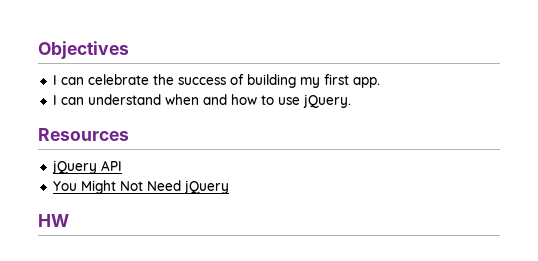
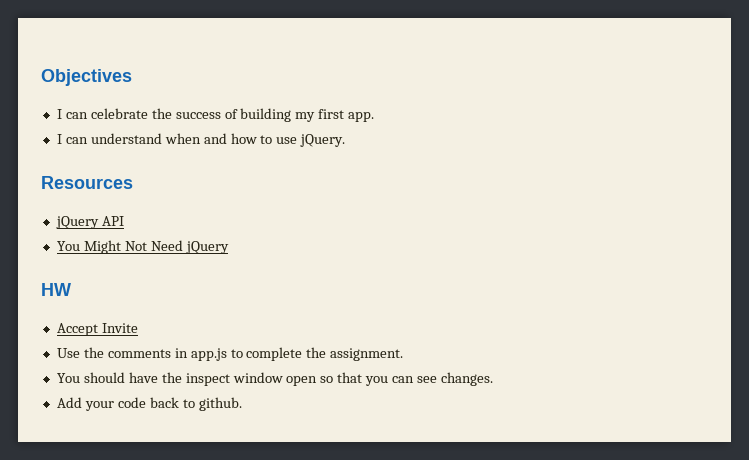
(69, 220) none -> [56,323,138,336] [56,347,404,361] [56,372,493,386] [56,397,242,411] // Accept Invite // Use the comments in app.js to complete the assignment. // You should have the inspect window open so that you can see changes. // Add your code back to github.

